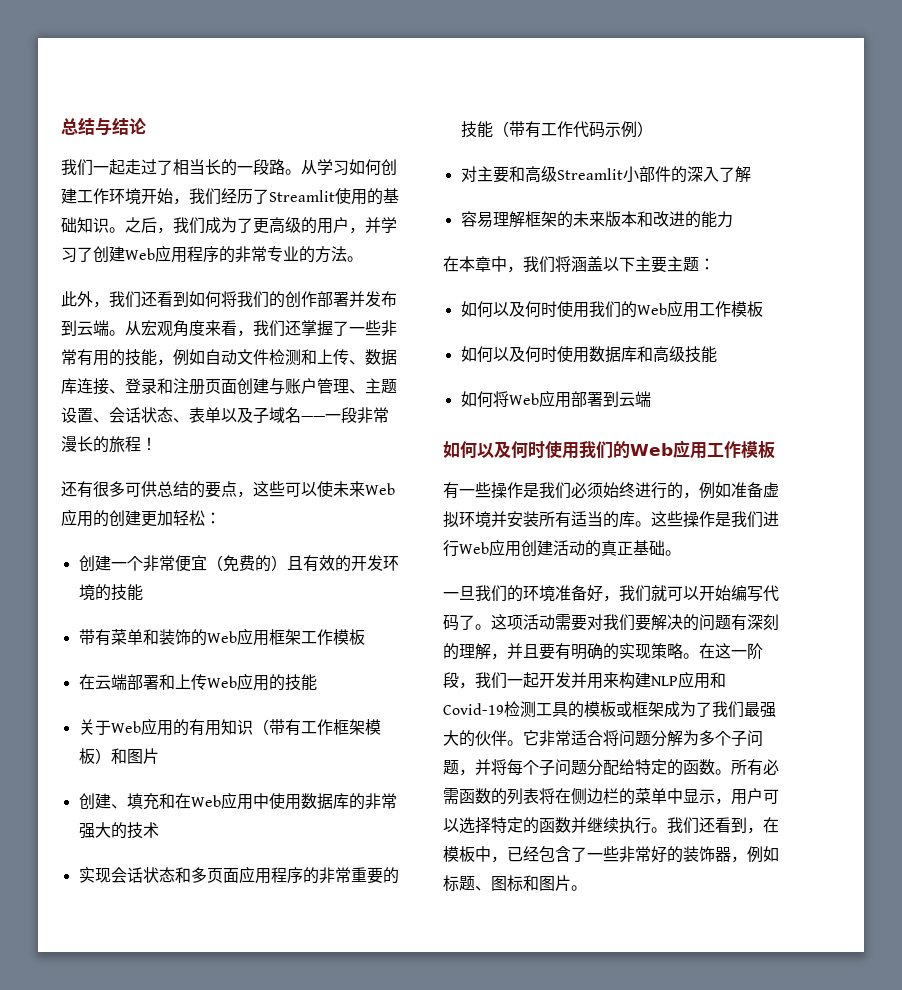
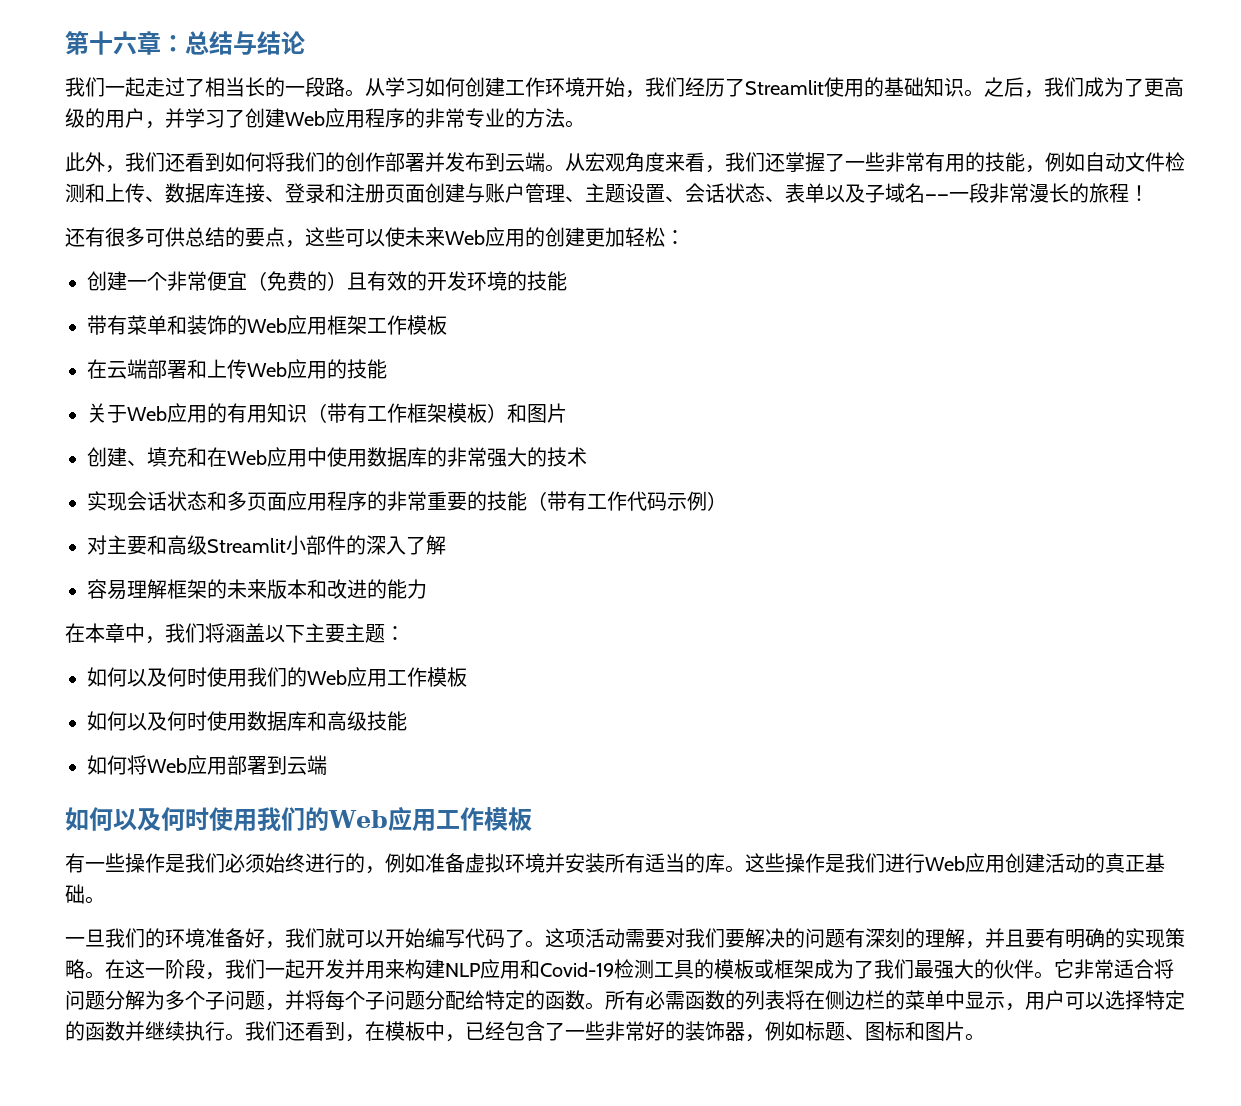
(61, 126) none -> [65,31,185,55] 第十六章：

